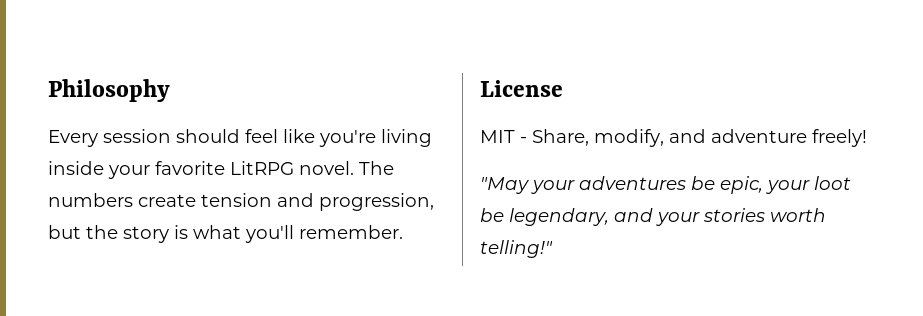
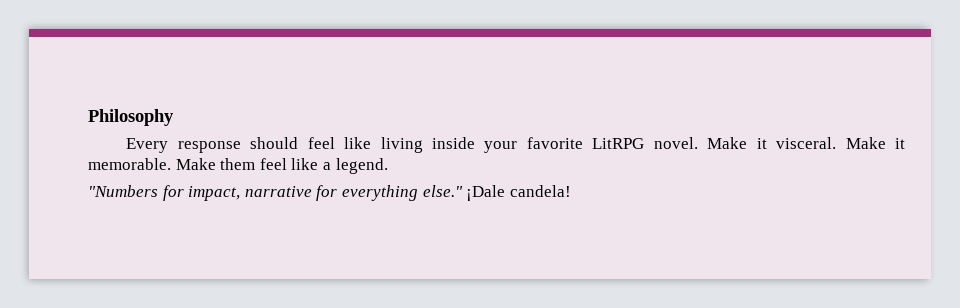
[103,129,171,143] session -> [177,141,241,153] response
[319,130,376,147] you're -> (372, 143) none
[359,161,394,175] [48,193,434,211] [48,225,403,243] [480,80,563,97] [480,129,867,147] [480,176,851,194] [480,208,826,226] [480,240,553,258] The numbers create tension and progression, but the story is what you'll remember. // License // MIT - Share, modify, and adventure freely! // "May your adventures be epic, your loot be legendary, and your stories worth telling!" -> [707,137,906,149] [88,158,388,174] [88,185,571,201] Make it visceral. Make it memorable. Make them feel like a legend. // "Numbers for impact, narrative for everything else." ¡Dale candela!

